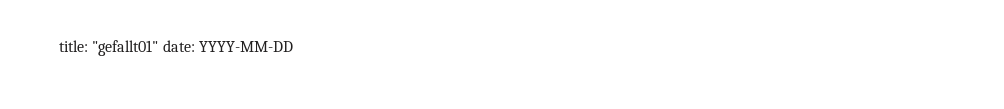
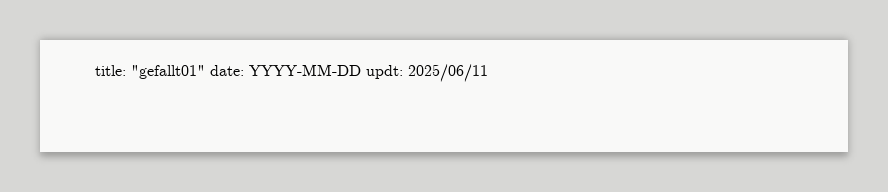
(293, 46) none -> [366,64,488,82] updt: 2025/06/11

